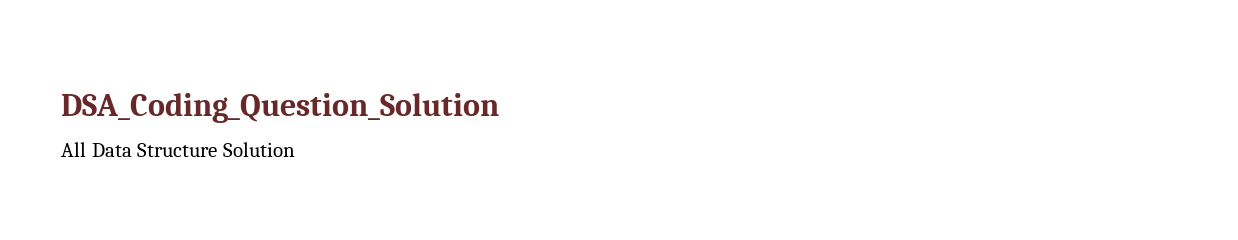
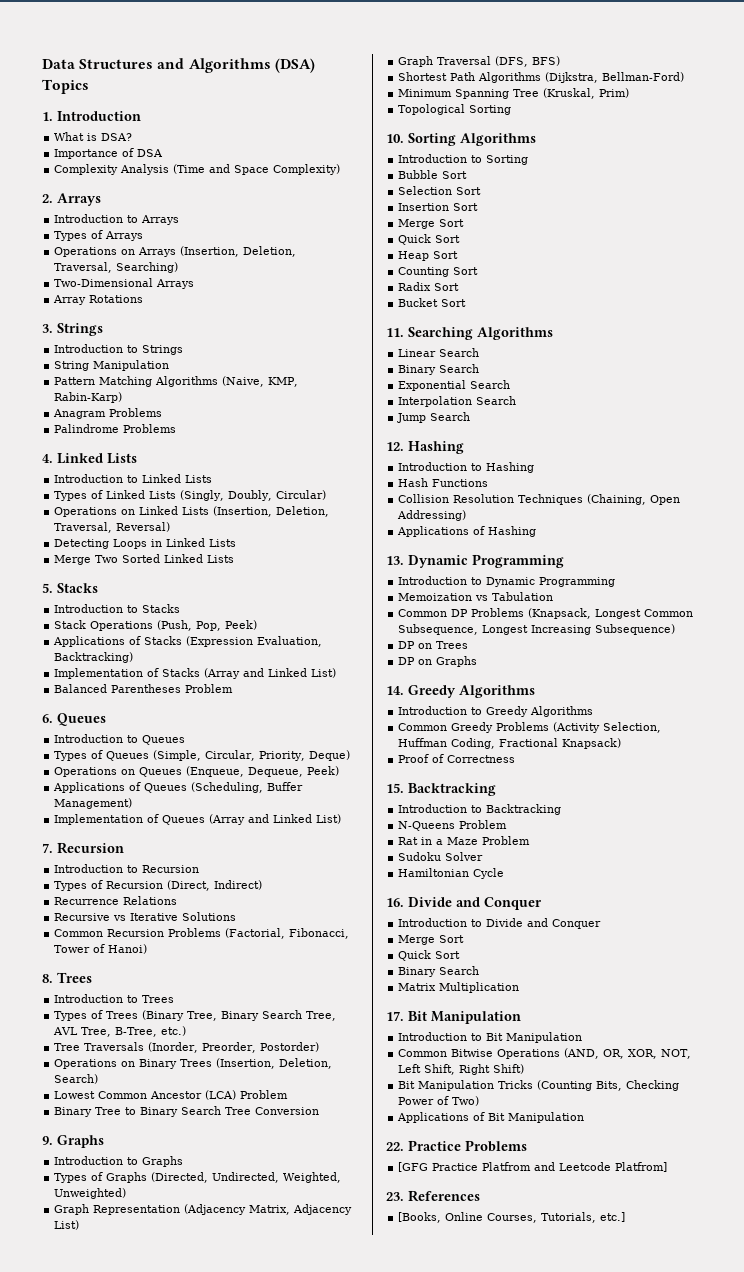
[61,93,499,123] [61,142,295,157] DSA_Coding_Question_Solution // All Data Structure Solution -> [42,58,315,73] [42,79,89,94] [42,111,141,121] [54,132,133,141] [54,148,164,159] [54,164,341,175] [42,193,101,206] [54,214,180,225] [54,230,144,241] [54,246,297,257] [54,262,179,273] [54,278,195,289] [53,295,144,305] [42,323,103,336] [54,344,184,355] [54,360,170,371] [54,376,299,387] [54,392,123,403] [53,408,163,419] [54,424,177,433] [42,453,137,464] [54,474,213,483] [54,490,327,501] [54,506,330,517] [54,522,171,533] [54,538,237,549] [54,554,235,565] [42,583,98,593] [54,604,181,613] [54,620,258,631] [53,636,323,647] [54,652,134,663] [54,668,337,679] [54,684,234,693] [42,713,106,726] [54,734,186,745] [54,750,351,761] [54,766,340,777] [53,782,304,793] [54,798,133,809] [54,814,342,825] [42,842,124,854] [54,864,200,873] [54,880,263,891] [54,896,178,905] [54,912,237,921] [54,928,350,939] [54,944,148,954] [42,972,92,983] [54,994,175,1003] [54,1010,337,1021] [53,1026,187,1037] [54,1042,320,1053] [54,1058,333,1069] [54,1074,99,1084] [54,1090,289,1100] [54,1106,320,1117] [42,1135,104,1148] [54,1156,184,1167] [54,1172,342,1183] [54,1188,127,1199] [54,1204,353,1215] [54,1220,80,1230] [398,56,561,67] [398,72,685,83] [398,88,630,99] [398,104,512,115] [386,133,536,146] [398,154,529,165] [398,170,468,179] [398,186,482,195] [398,203,479,211] [398,219,465,229] [398,234,461,245] [398,251,459,261] [398,267,479,277] [398,282,460,291] [398,298,467,307] [386,327,553,340] [398,348,480,357] [398,364,480,375] [398,380,511,391] [398,396,517,407] [397,412,471,423] [386,441,464,454] [398,462,535,473] [398,478,489,487] [398,494,681,505] [397,510,467,521] [397,526,537,537] [386,554,564,568] [398,576,616,587] [398,592,554,601] [398,608,694,619] [398,624,676,635] [398,641,469,649] [398,656,478,667] [386,685,535,698] [398,706,594,717] [398,722,662,733] [398,738,622,749] [398,754,516,763] [386,783,496,796] [398,804,562,815] [398,820,508,831] [398,836,531,845] [398,852,484,861] [398,868,505,879] [386,897,542,910] [398,918,602,929] [398,935,465,945] [398,950,461,961] [398,966,480,977] [398,982,520,993] [386,1011,521,1024] [398,1032,583,1043] [398,1048,692,1059] [398,1064,525,1075] [398,1080,680,1091] [398,1096,480,1106] [397,1112,585,1123] [386,1140,527,1152] [398,1162,668,1172] [386,1190,480,1202] [398,1212,626,1223] Data Structures and Algorithms (DSA) Topics // 1. Introduction // What is DSA? // Importance of DSA // Complexity Analysis (Time and Space Complexity) // 2. Arrays // Introduction to Arrays // Types of Arrays // Operations on Arrays (Insertion, Deletion, Traversal, Searching) // Two-Dimensional Arrays // Array Rotations // 3. Strings // Introduction to Strings // String Manipulation // Pattern Matching Algorithms (Naive, KMP, Rabin-Karp) // Anagram Problems // Palindrome Problems // 4. Linked Lists // Introduction to Linked Lists // Types of Linked Lists (Singly, Doubly, Circular) // Operations on Linked Lists (Insertion, Deletion, Traversal, Reversal) // Detecting Loops in Linked Lists // Merge Two Sorted Linked Lists // 5. Stacks // Introduction to Stacks // Stack Operations (Push, Pop, Peek) // Applications of Stacks (Expression Evaluation, Backtracking) // Implementation of Stacks (Array and Linked List) // Balanced Parentheses Problem // 6. Queues // Introduction to Queues // Types of Queues (Simple, Circular, Priority, Deque) // Operations on Queues (Enqueue, Dequeue, Peek) // Applications of Queues (Scheduling, Buffer Management) // Implementation of Queues (Array and Linked List) // 7. Recursion // Introduction to Recursion // Types of Recursion (Direct, Indirect) // Recurrence Relations // Recursive vs Iterative Solutions // Common Recursion Problems (Factorial, Fibonacci, Tower of Hanoi) // 8. Trees // Introduction to Trees // Types of Trees (Binary Tree, Binary Search Tree, AVL Tree, B-Tree, etc.) // Tree Traversals (Inorder, Preorder, Postorder) // Operations on Binary Trees (Insertion, Deletion, Search) // Lowest Common Ancestor (LCA) Problem // Binary Tree to Binary Search Tree Conversion // 9. Graphs // Introduction to Graphs // Types of Graphs (Directed, Undirected, Weighted, Unweighted) // Graph Representation (Adjacency Matrix, Adjacency List) // Graph Traversal (DFS, BFS) // Shortest Path Algorithms (Dijkstra, Bellman-Ford) // Minimum Spanning Tree (Kruskal, Prim) // Topological Sorting // 10. Sorting Algorithms // Introduction to Sorting // Bubble Sort // Selection Sort // Insertion Sort // Merge Sort // Quick Sort // Heap Sort // Counting Sort // Radix Sort // Bucket Sort // 11. Searching Algorithms // Linear Search // Binary Search // Exponential Search // Interpolation Search // Jump Search // 12. Hashing // Introduction to Hashing // Hash Functions // Collision Resolution Techniques (Chaining, Open Addressing) // Applications of Hashing // 13. Dynamic Programming // Introduction to Dynamic Programming // Memoization vs Tabulation // Common DP Problems (Knapsack, Longest Common Subsequence, Longest Increasing Subsequence) // DP on Trees // DP on Graphs // 14. Greedy Algorithms // Introduction to Greedy Algorithms // Common Greedy Problems (Activity Selection, Huffman Coding, Fractional Knapsack) // Proof of Correctness // 15. Backtracking // Introduction to Backtracking // N-Queens Problem // Rat in a Maze Problem // Sudoku Solver // Hamiltonian Cycle // 16. Divide and Conquer // Introduction to Divide and Conquer // Merge Sort // Quick Sort // Binary Search // Matrix Multiplication // 17. Bit Manipulation // Introduction to Bit Manipulation // Common Bitwise Operations (AND, OR, XOR, NOT, Left Shift, Right Shift) // Bit Manipulation Tricks (Counting Bits, Checking Power of Two) // Applications of Bit Manipulation // 22. Practice Problems // [GFG Practice Platfrom and Leetcode Platfrom] // 23. References // [Books, Online Courses, Tutorials, etc.]

